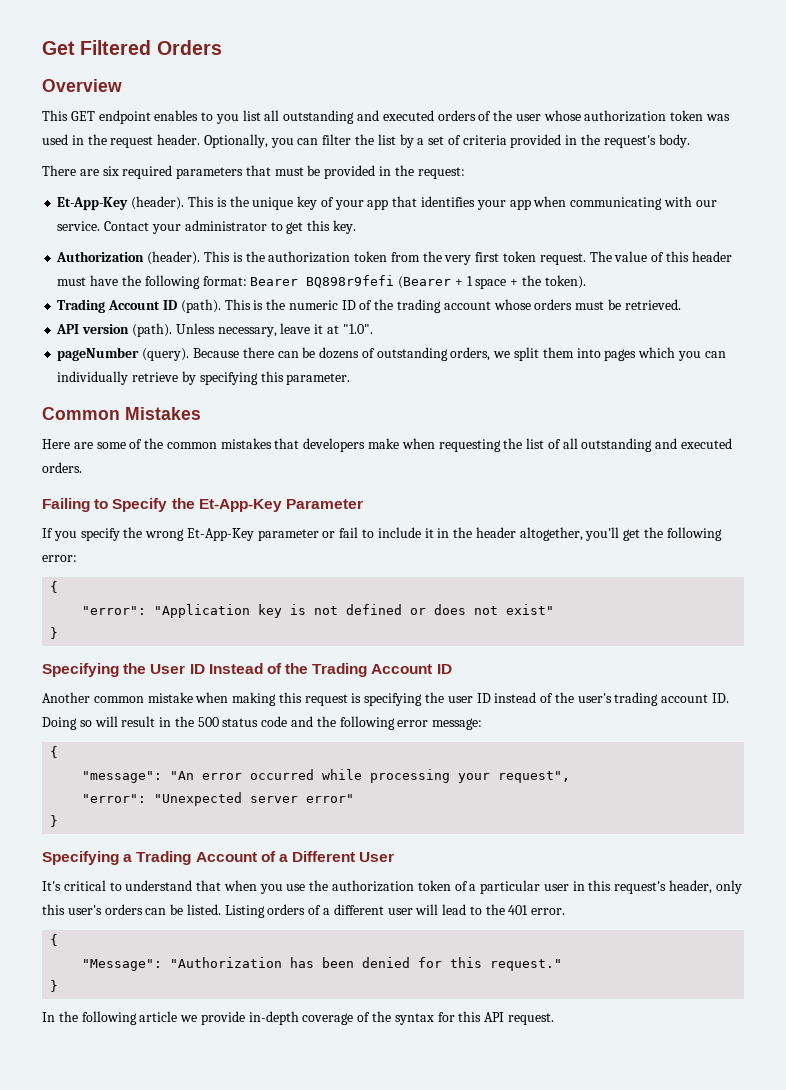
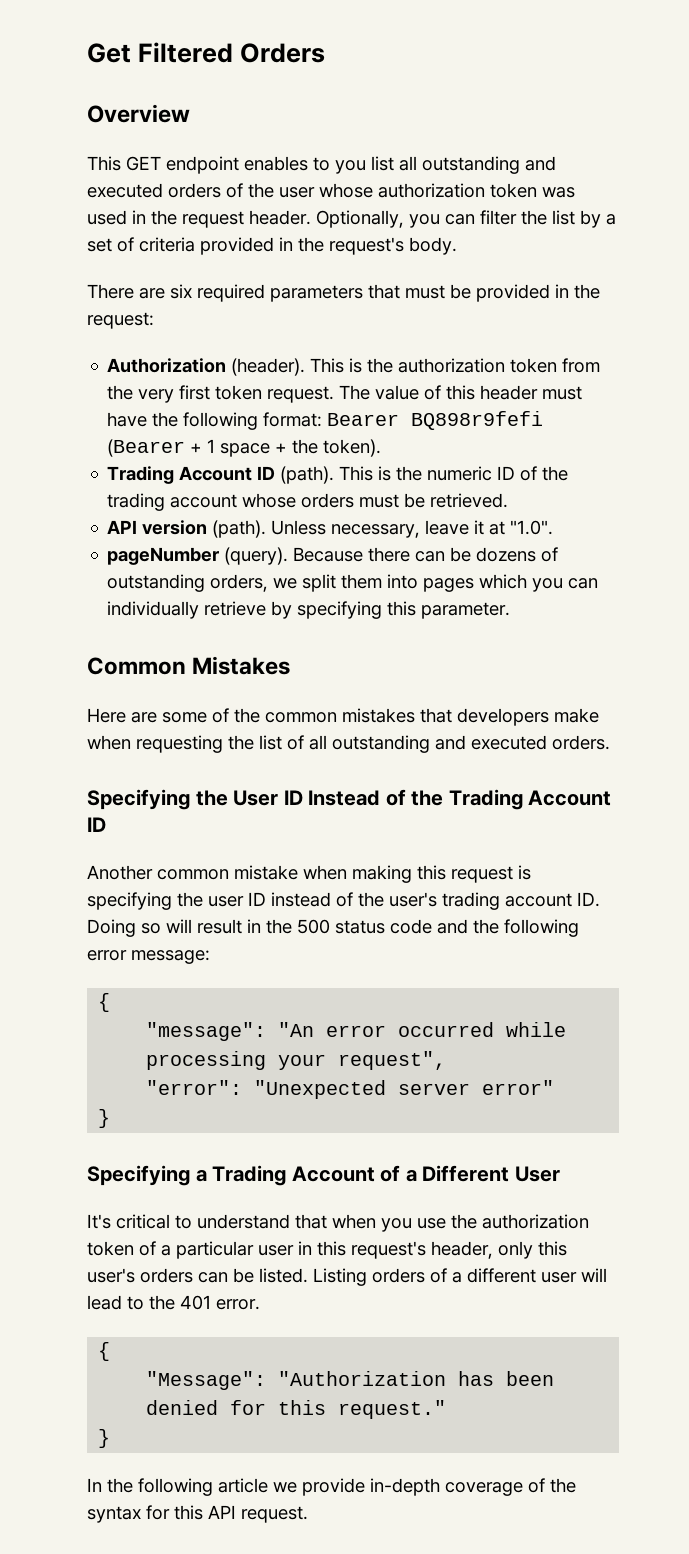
[57,196,717,210] [57,220,356,234] // Et-App-Key (header). This is the unique key of your app that identifies your app when communicating with our service. Contact your administrator to get this key. -> (154, 320) none
[42,498,363,512] [42,527,722,541] [42,555,77,562] [50,581,59,593] [82,604,555,618] [50,627,59,639] // Failing to Specify the Et-App-Key Parameter // If you specify the wrong Et-App-Key parameter or fail to include it in the header altogether, you'll get the following error: // { // "error": "Application key is not defined or does not exist" // } -> (610, 742) none

